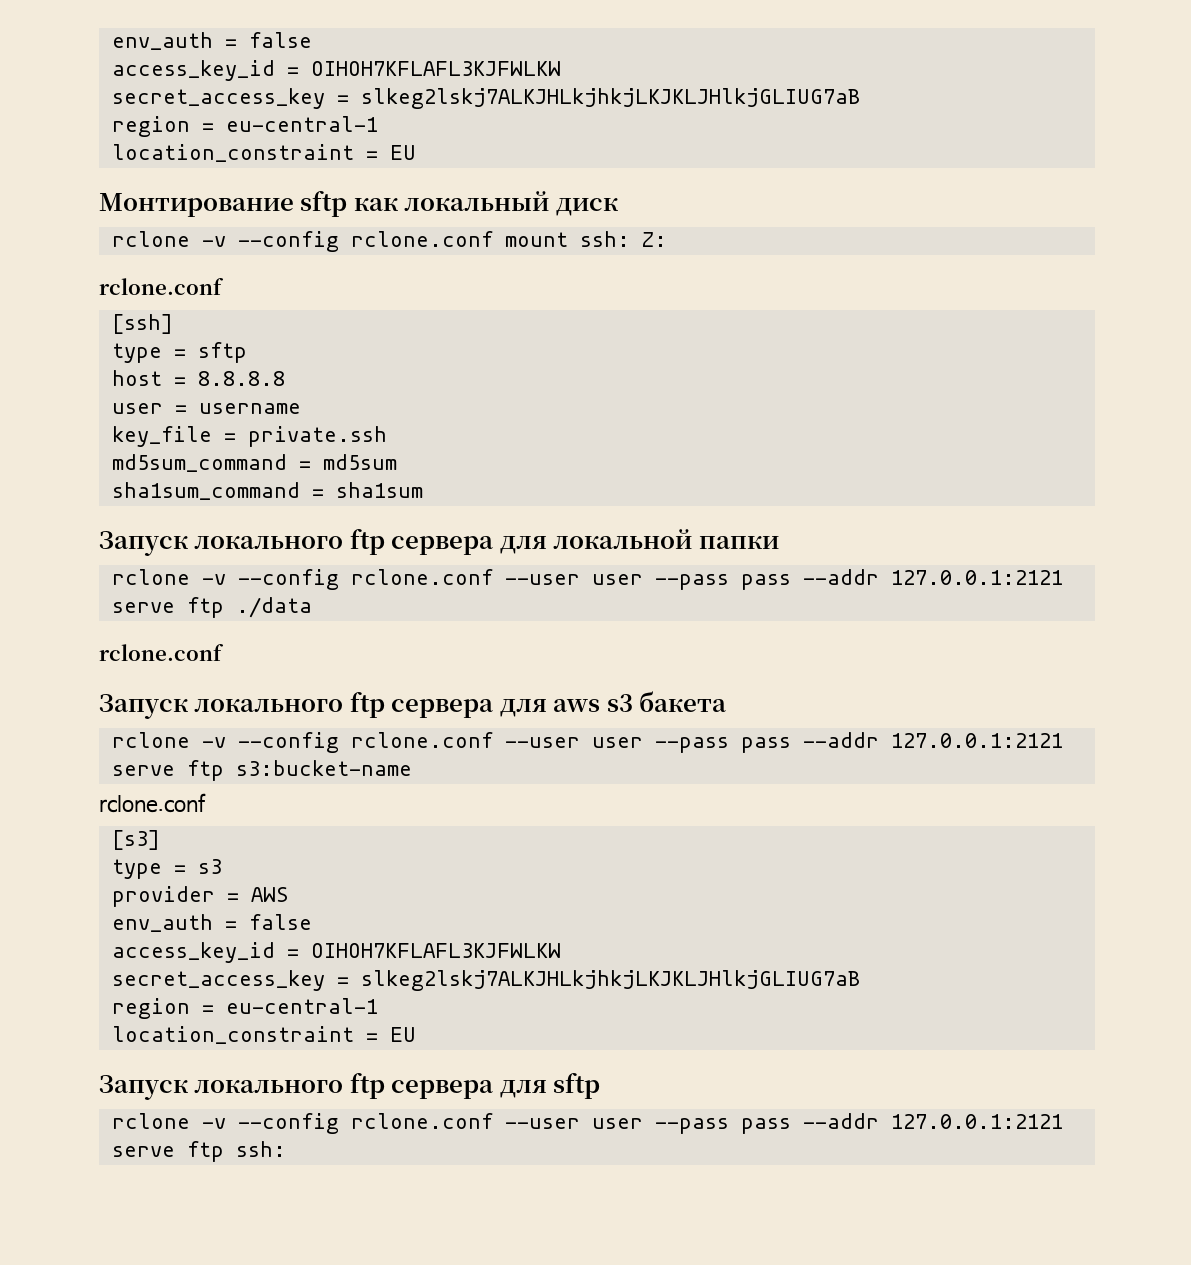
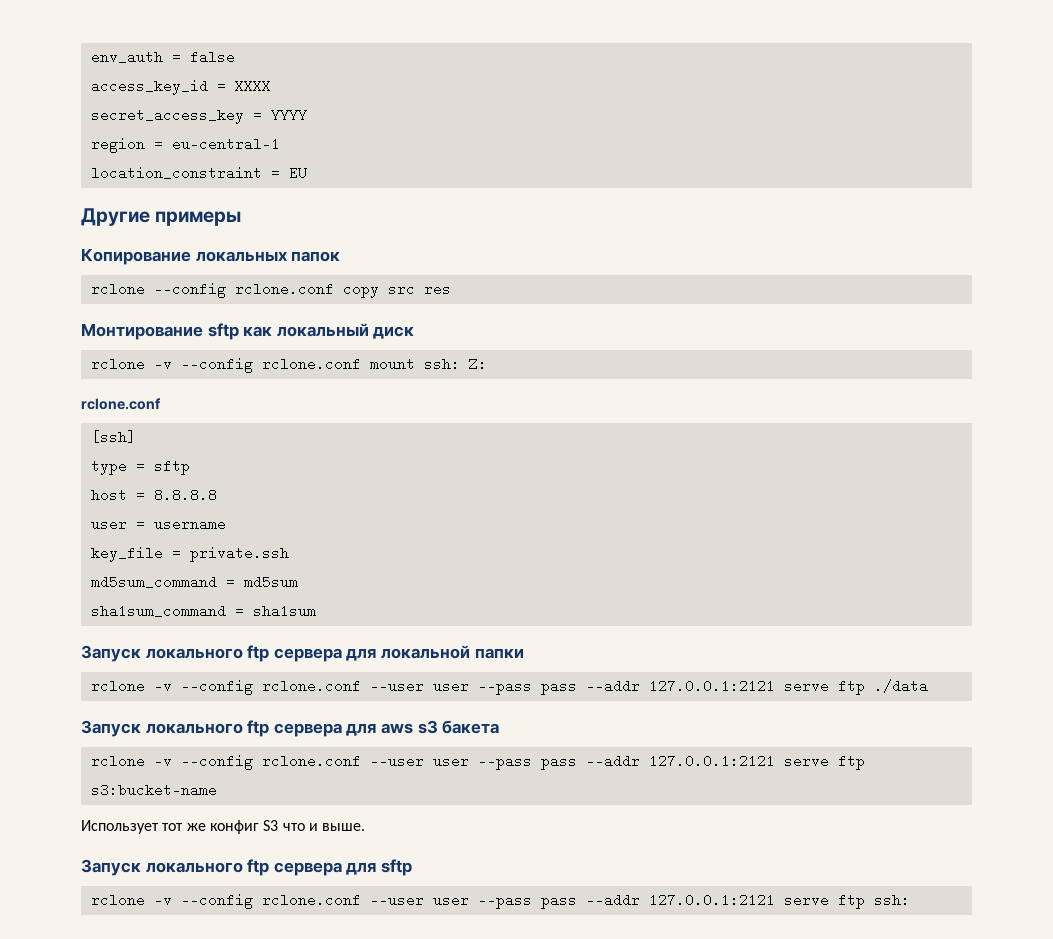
[111,32,312,50] [111,60,561,81] [111,88,860,109] [111,116,378,137] [111,144,416,162] env_auth = false // access_key_id = OIHOH7KFLAFL3KJFWLKW // secret_access_key = slkeg2lskj7ALKJHLkjhkjLKJKLJHlkjGLIUG7aB // region = eu-central-1 // location_constraint = EU -> [90,50,235,64] [90,79,271,95] [90,108,307,124] [90,137,280,153] [90,166,307,180] [81,208,242,226] [81,248,341,265] [90,282,451,298] env_auth = false // access_key_id = XXXX // secret_access_key = YYYY // region = eu-central-1 // location_constraint = EU // Другие примеры // Копирование локальных папок // rclone --config rclone.conf copy src res
[99,644,224,661] // rclone.conf -> (928, 686) none
[99,793,206,813] [111,830,160,850] [111,859,222,879] [111,886,288,907] [111,914,312,932] [111,942,561,963] [111,970,860,991] [111,998,378,1019] [111,1026,416,1044] rclone.conf // [s3] // type = s3 // provider = AWS // env_auth = false // access_key_id = OIHOH7KFLAFL3KJFWLKW // secret_access_key = slkeg2lskj7ALKJHLkjhkjLKJKLJHlkjGLIUG7aB // region = eu-central-1 // location_constraint = EU -> [81,820,366,834] Использует тот же конфиг S3 что и выше.

